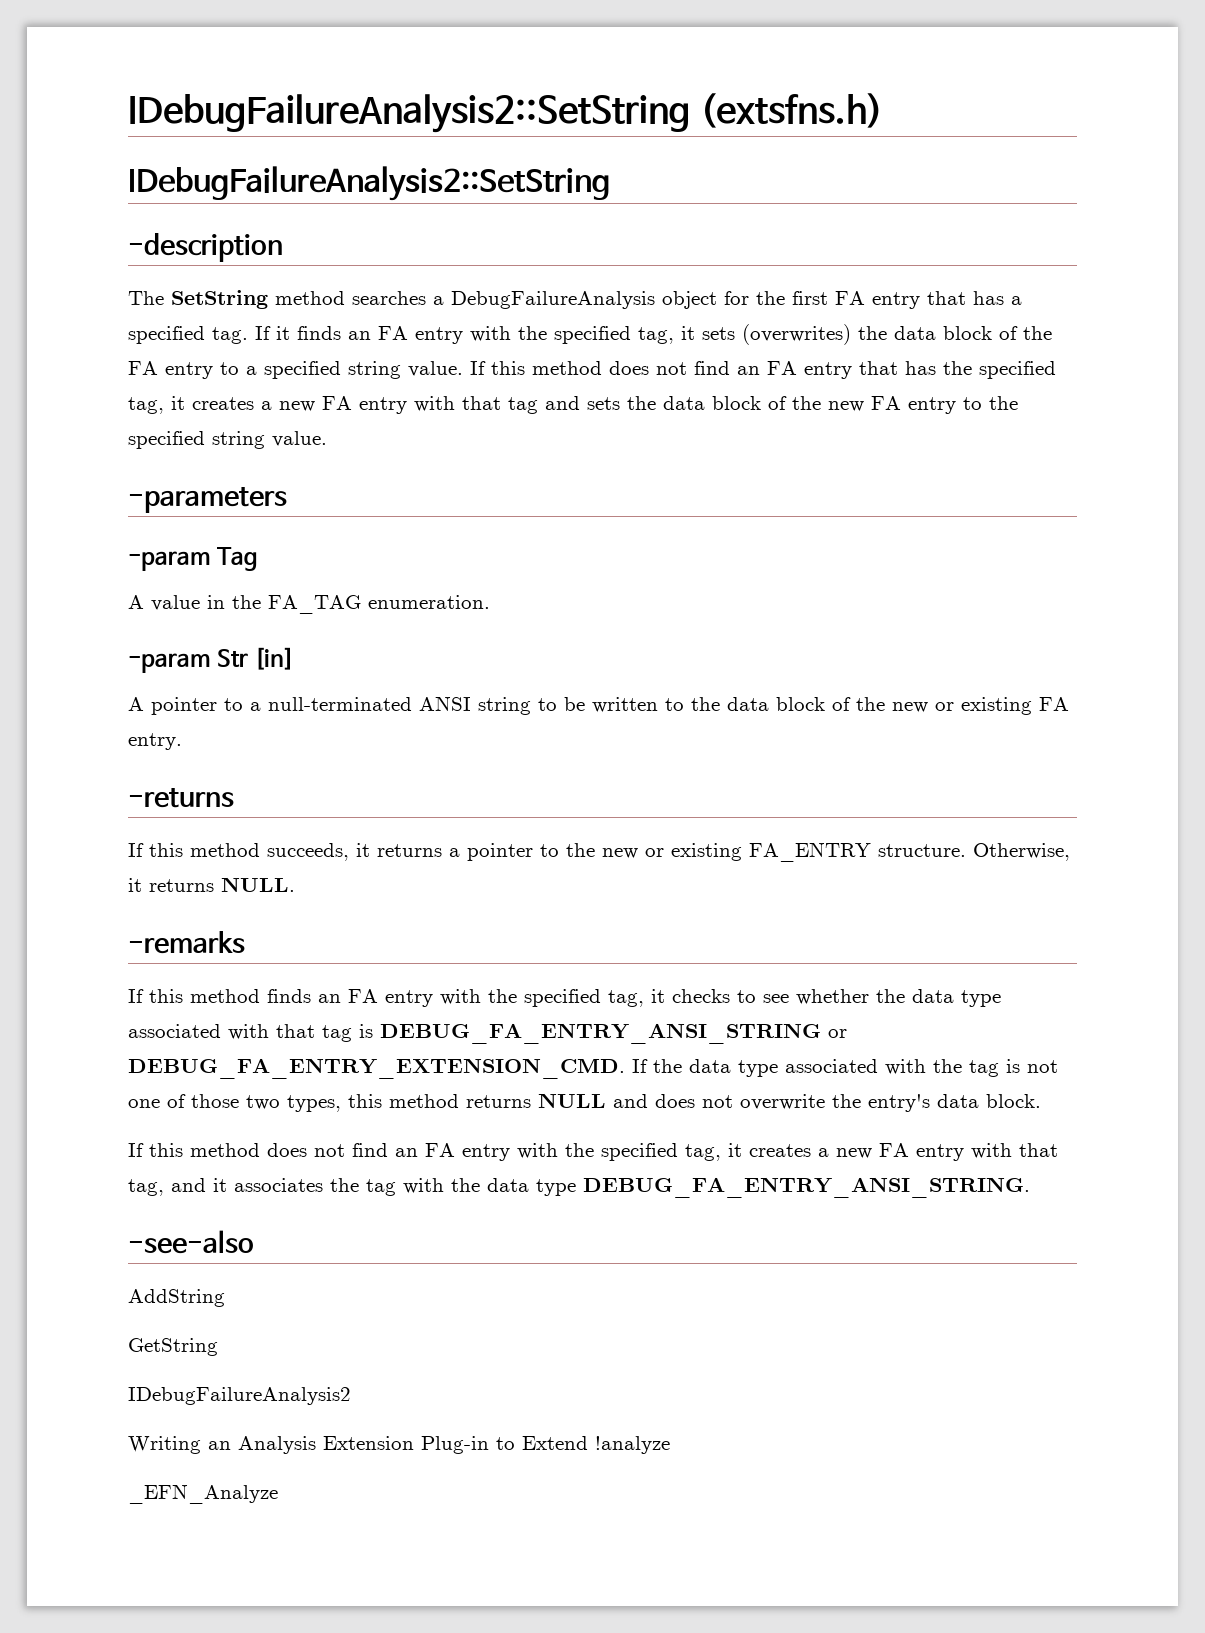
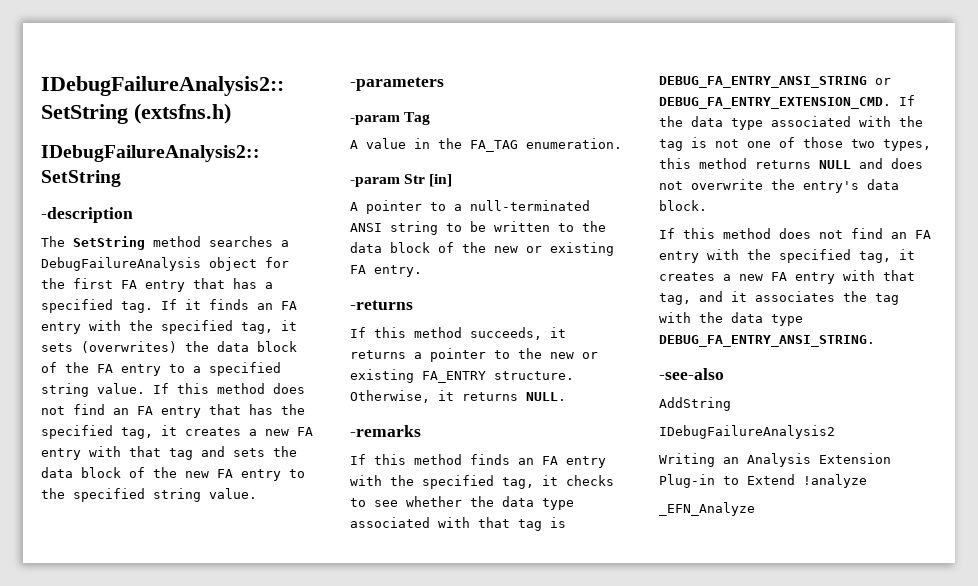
[128,1338,218,1356] // GetString -> (731, 404) none

